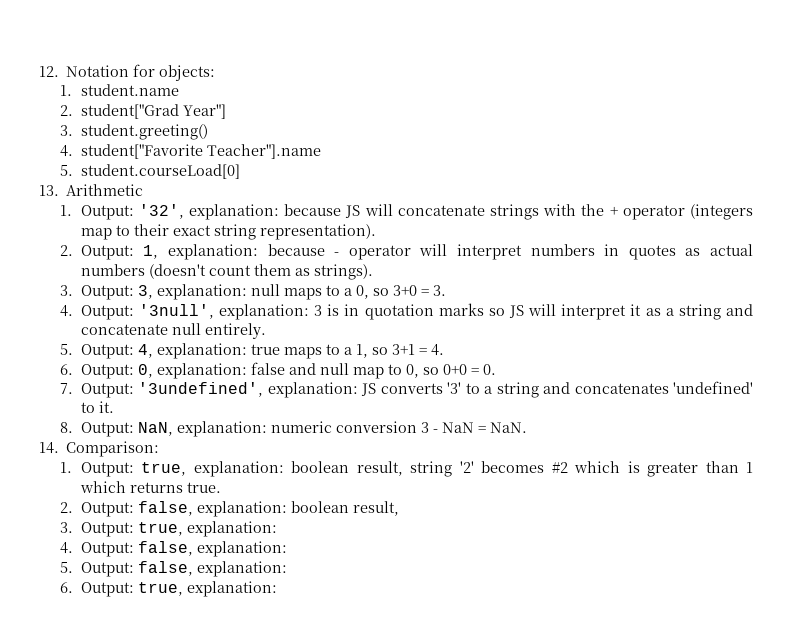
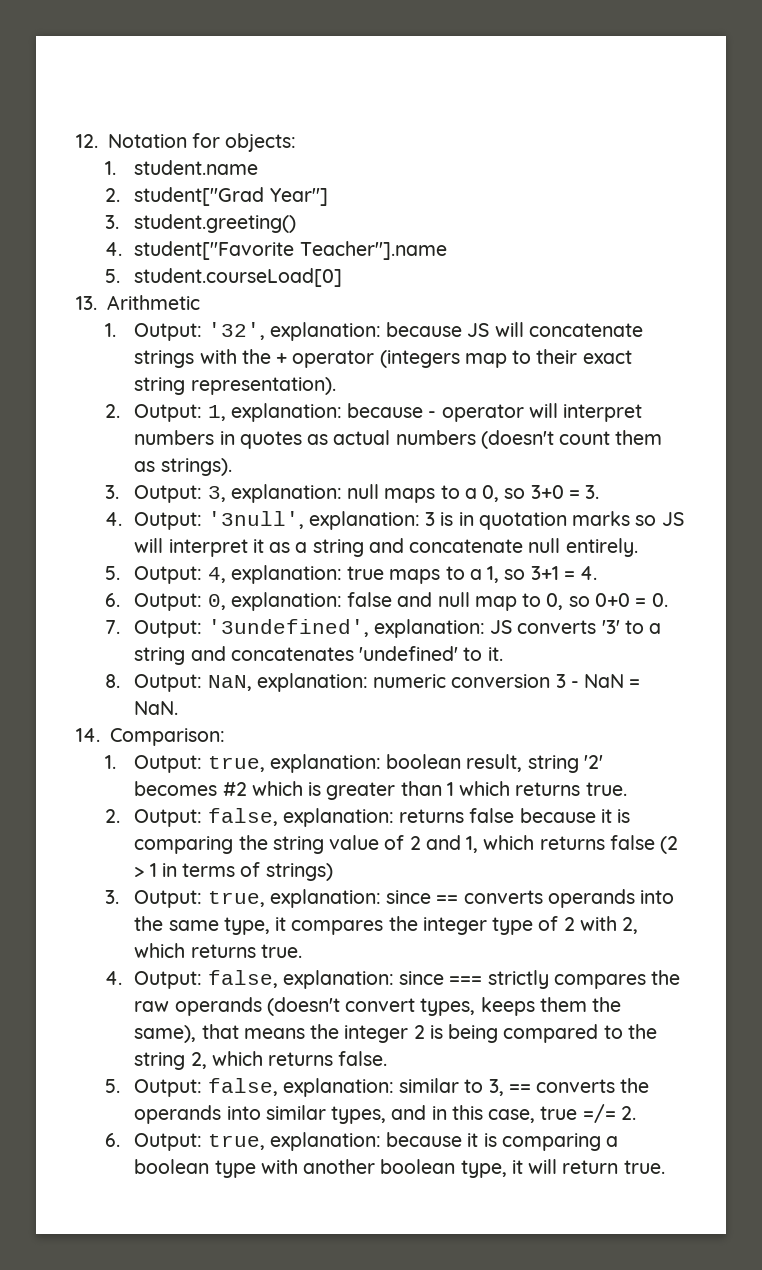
[290,501,399,516] [59,521,277,537] [59,541,287,557] [59,561,287,577] [59,581,277,597] boolean result, // 3. Output: true, explanation: // 4. Output: false, explanation: // 5. Output: false, explanation: // 6. Output: true, explanation: -> [399,808,631,823] [134,835,679,854] [134,862,333,881] [105,889,675,908] [134,916,639,935] [134,943,302,958] [105,970,681,989] [134,997,622,1016] [134,1024,657,1043] [134,1051,388,1070] [105,1078,650,1097] [134,1104,636,1124] [105,1132,619,1151] [134,1159,665,1178] returns false because it is comparing the string value of 2 and 1, which returns false (2 > 1 in terms of strings) // 3. Output: true, explanation: since == converts operands into the same type, it compares the integer type of 2 with 2, which returns true. // 4. Output: false, explanation: since === strictly compares the raw operands (doesn't convert types, keeps them the same), that means the integer 2 is being compared to the string 2, which returns false. // 5. Output: false, explanation: similar to 3, == converts the operands into similar types, and in this case, true =/= 2. // 6. Output: true, explanation: because it is comparing a boolean type with another boolean type, it will return true.

